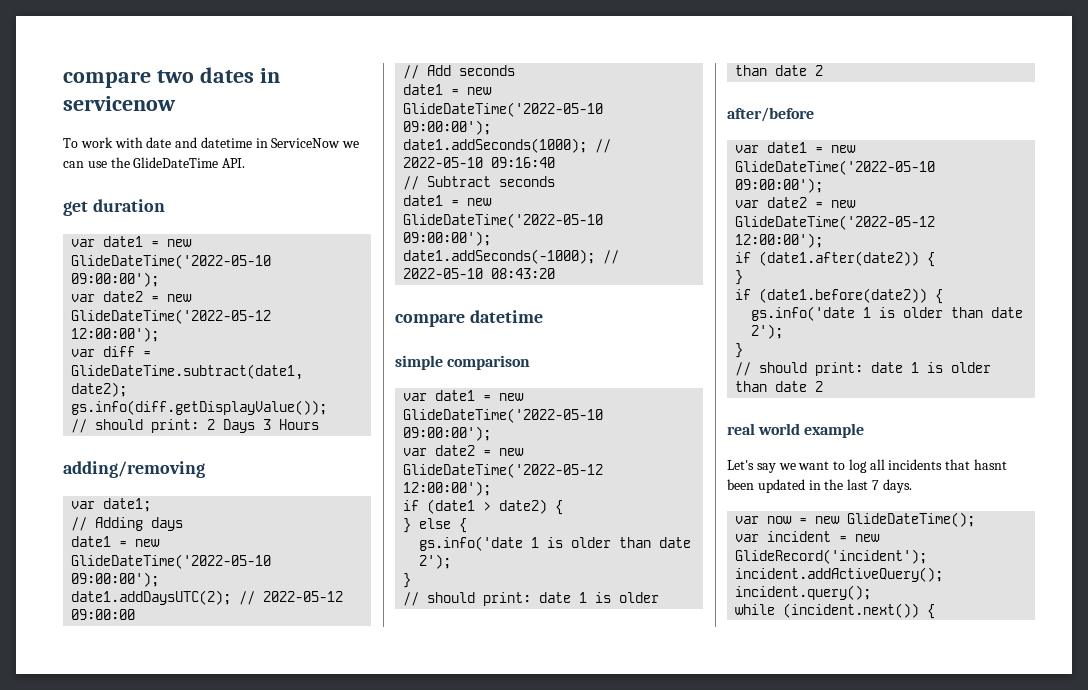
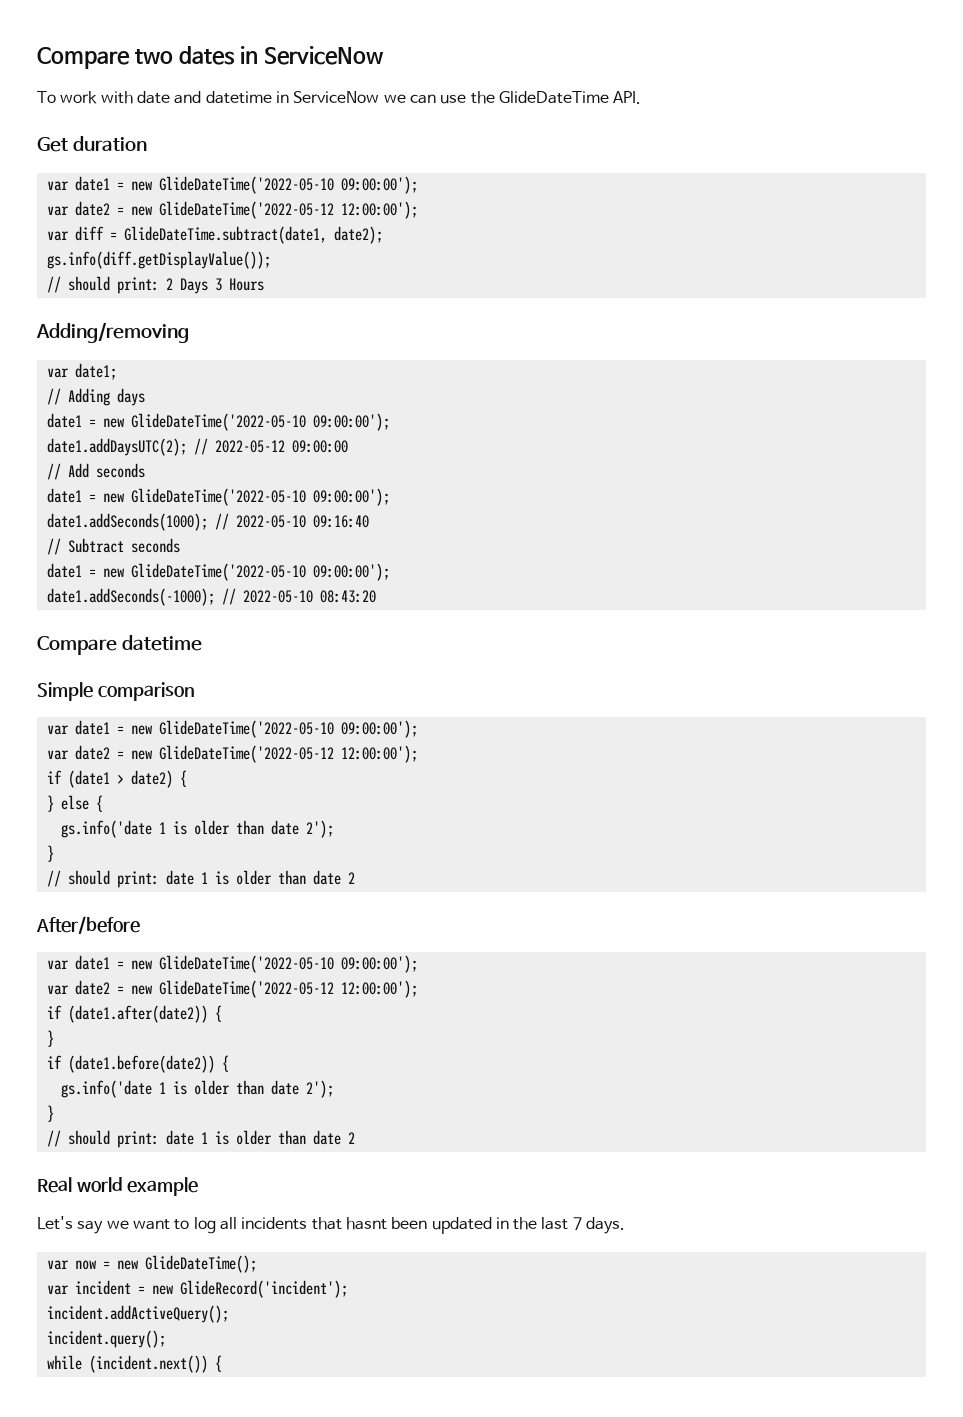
[63,71,151,88] compare -> [37,47,130,69] Compare
[63,96,176,111] servicenow -> [263,46,384,65] ServiceNow
[63,201,88,216] get -> [37,137,68,152] Get
[63,461,205,478] adding/removing -> [36,322,189,343] Adding/removing
[395,313,465,327] compare -> [37,636,117,655] Compare
[395,355,443,370] simple -> [37,682,93,701] Simple
[727,107,814,122] after/before -> [36,916,140,934] After/before
[727,423,755,435] real -> [37,1177,72,1193] Real

